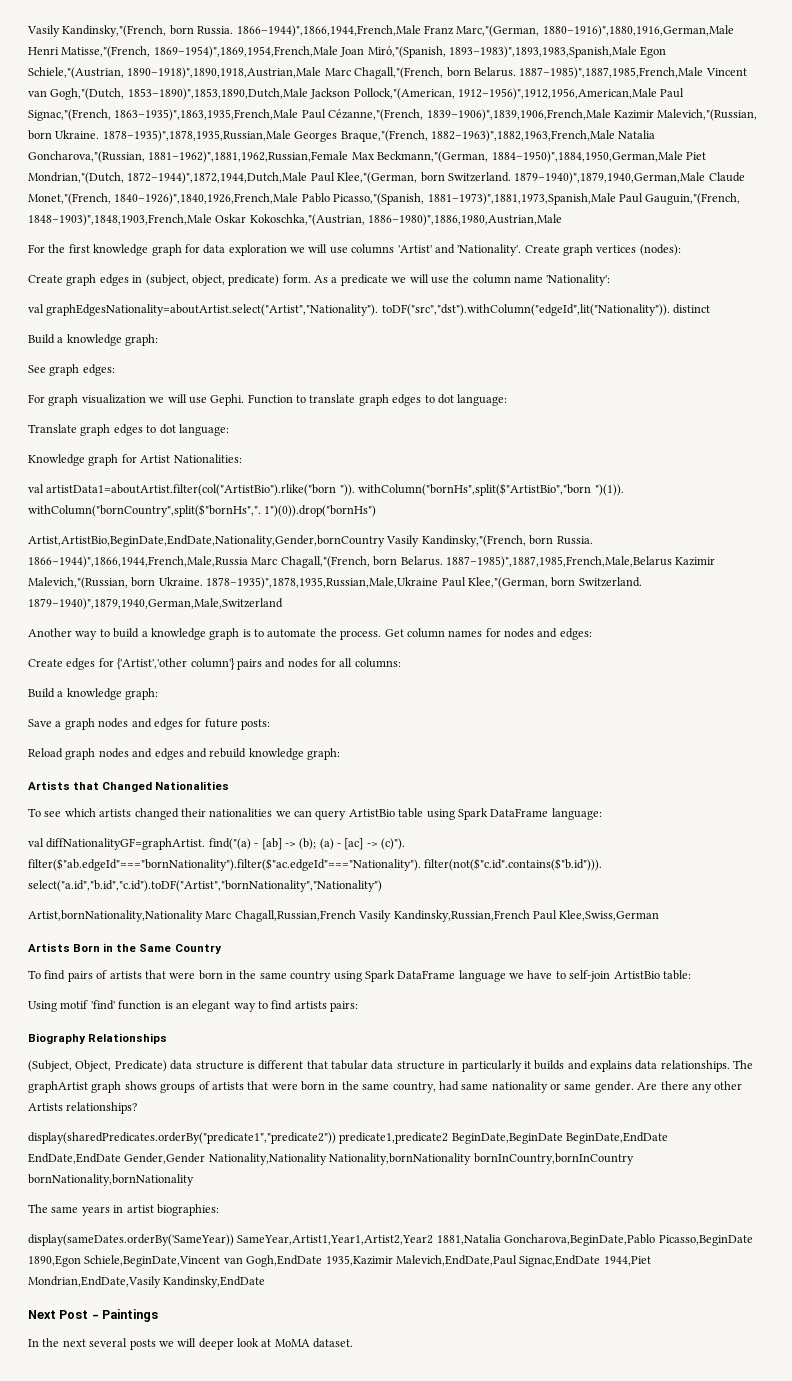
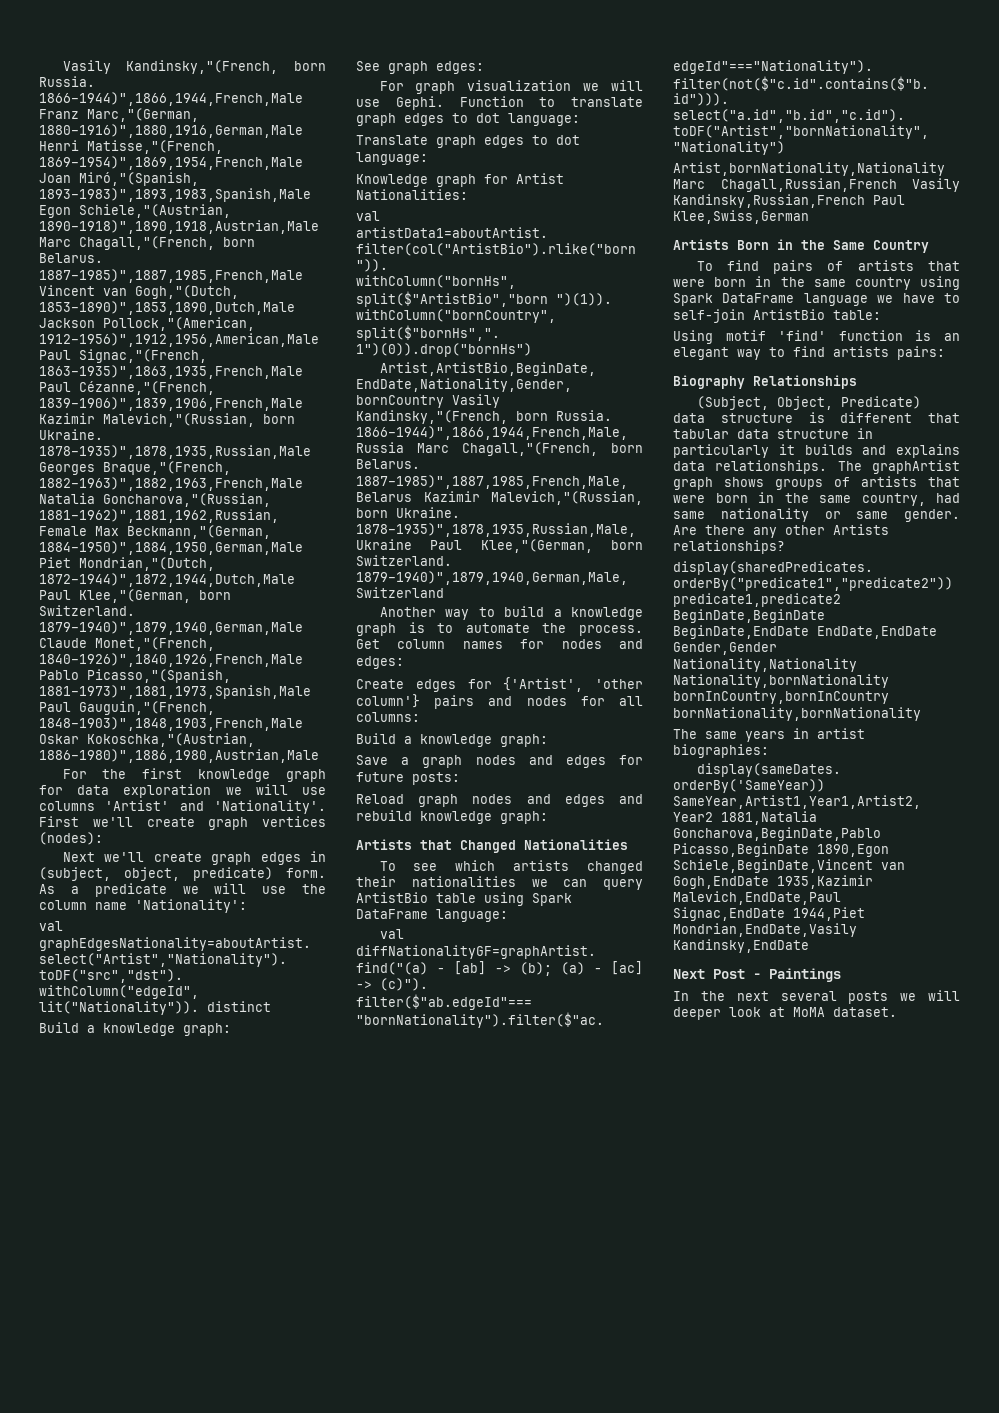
[524,245,560,253] Create -> [39,816,195,827] First we'll create
[28,275,63,283] Create -> [62,852,202,862] Next we'll create
[117,658,188,670] {'Artist','other -> [503,677,643,692] {'Artist', 'other

